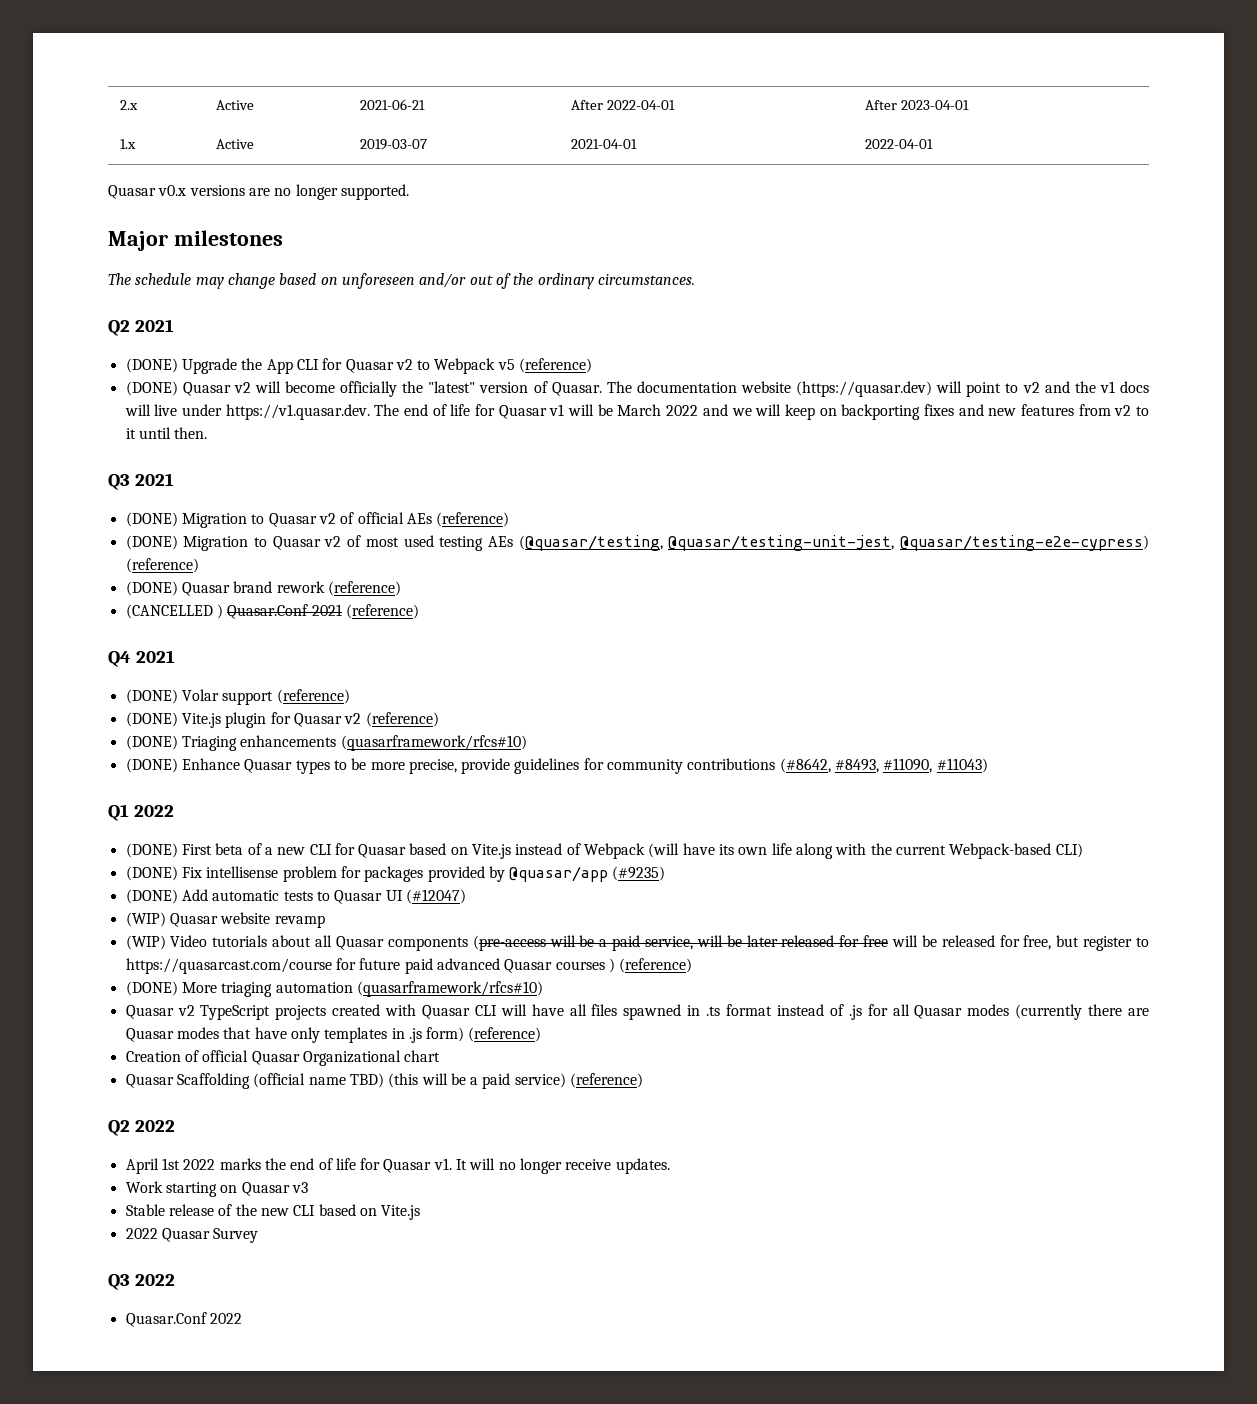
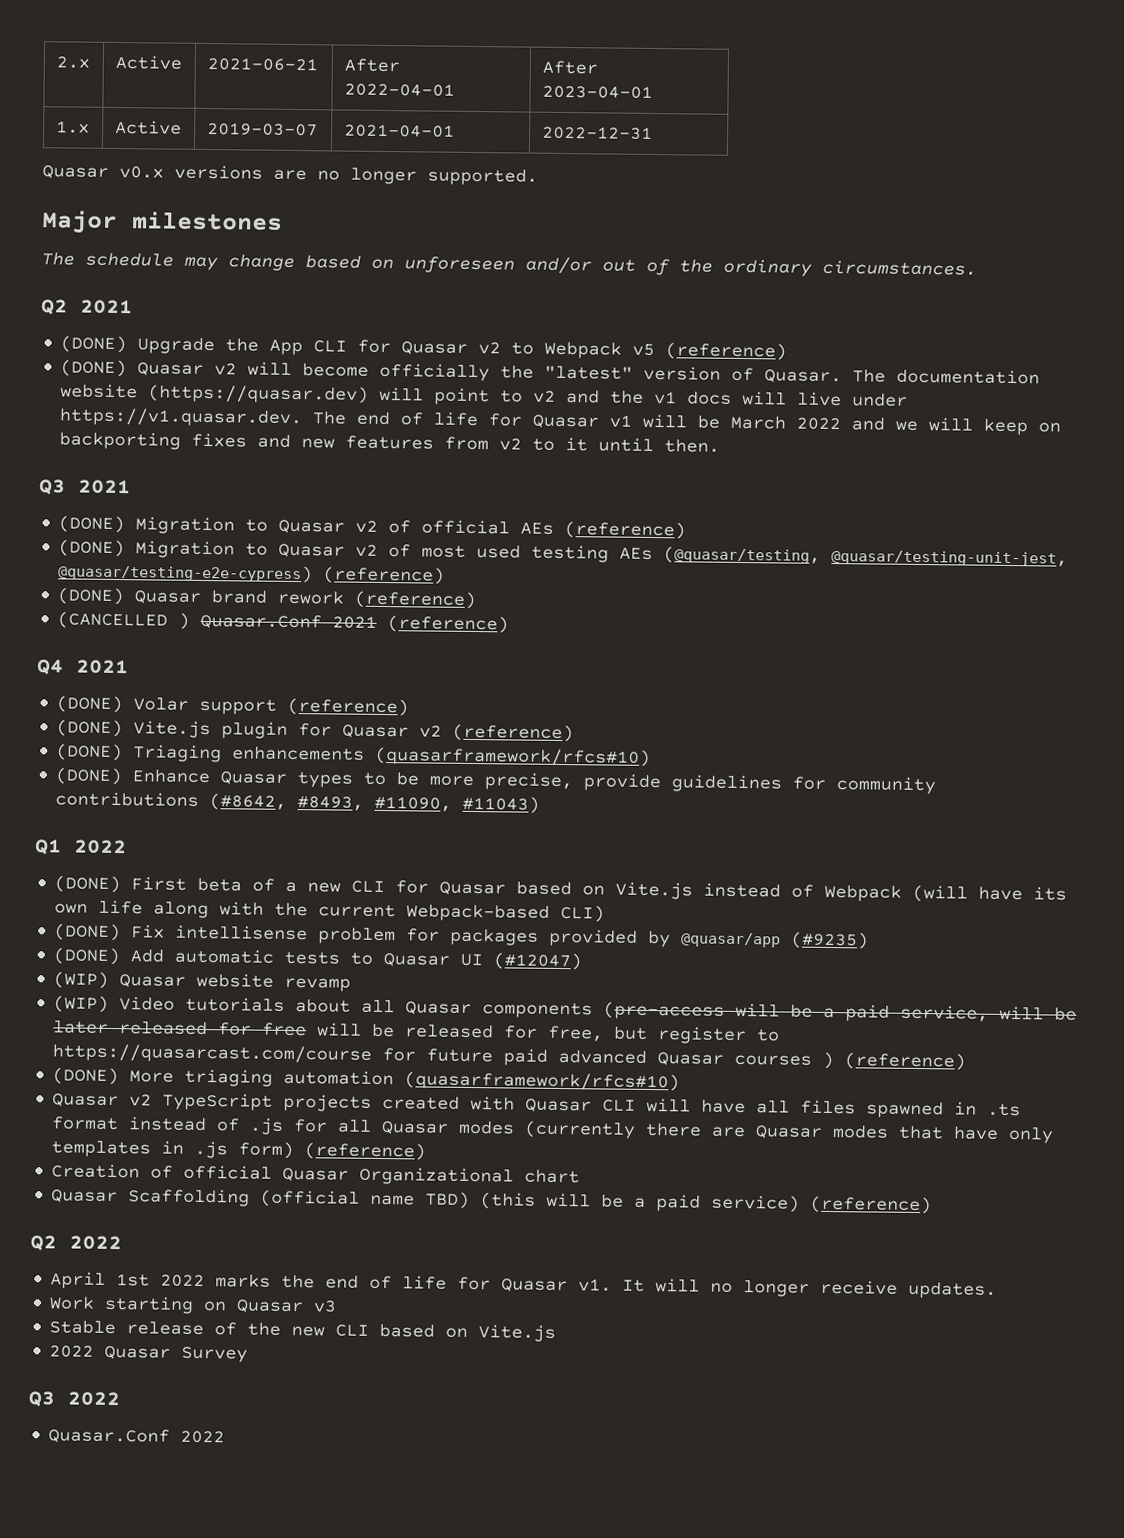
[865,139,934,149] 2022-04-01 -> [541,125,653,140] 2022-12-31

